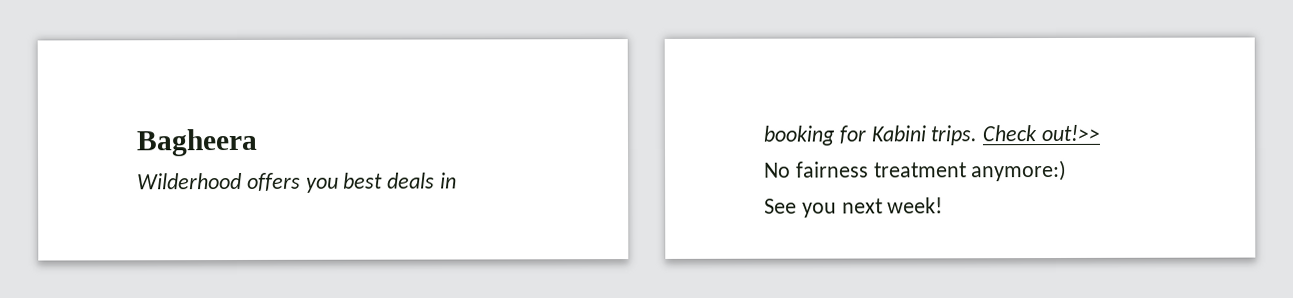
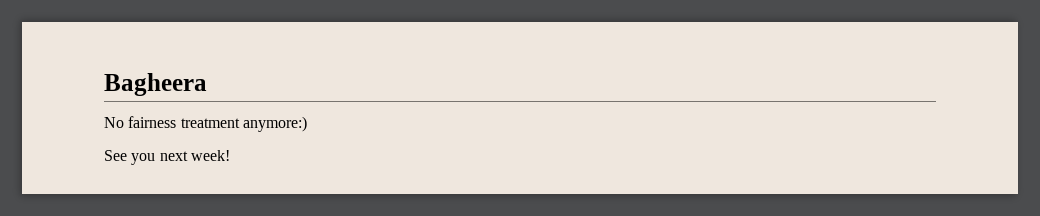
[137,172,458,193] [763,124,1101,146] // Wilderhood offers you best deals in booking for Kabini trips. Check out!>> -> (207, 84) none

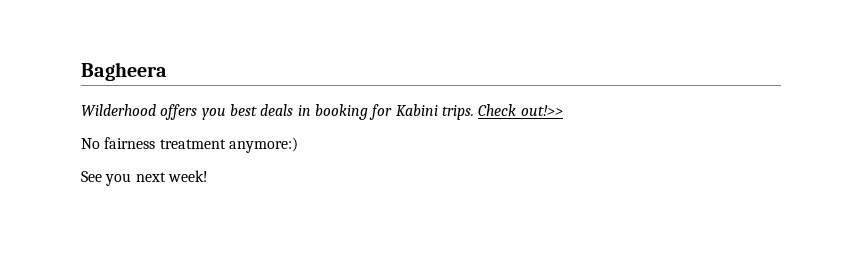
(207, 84) none -> [81,104,563,120] // Wilderhood offers you best deals in booking for Kabini trips. Check out!>>

